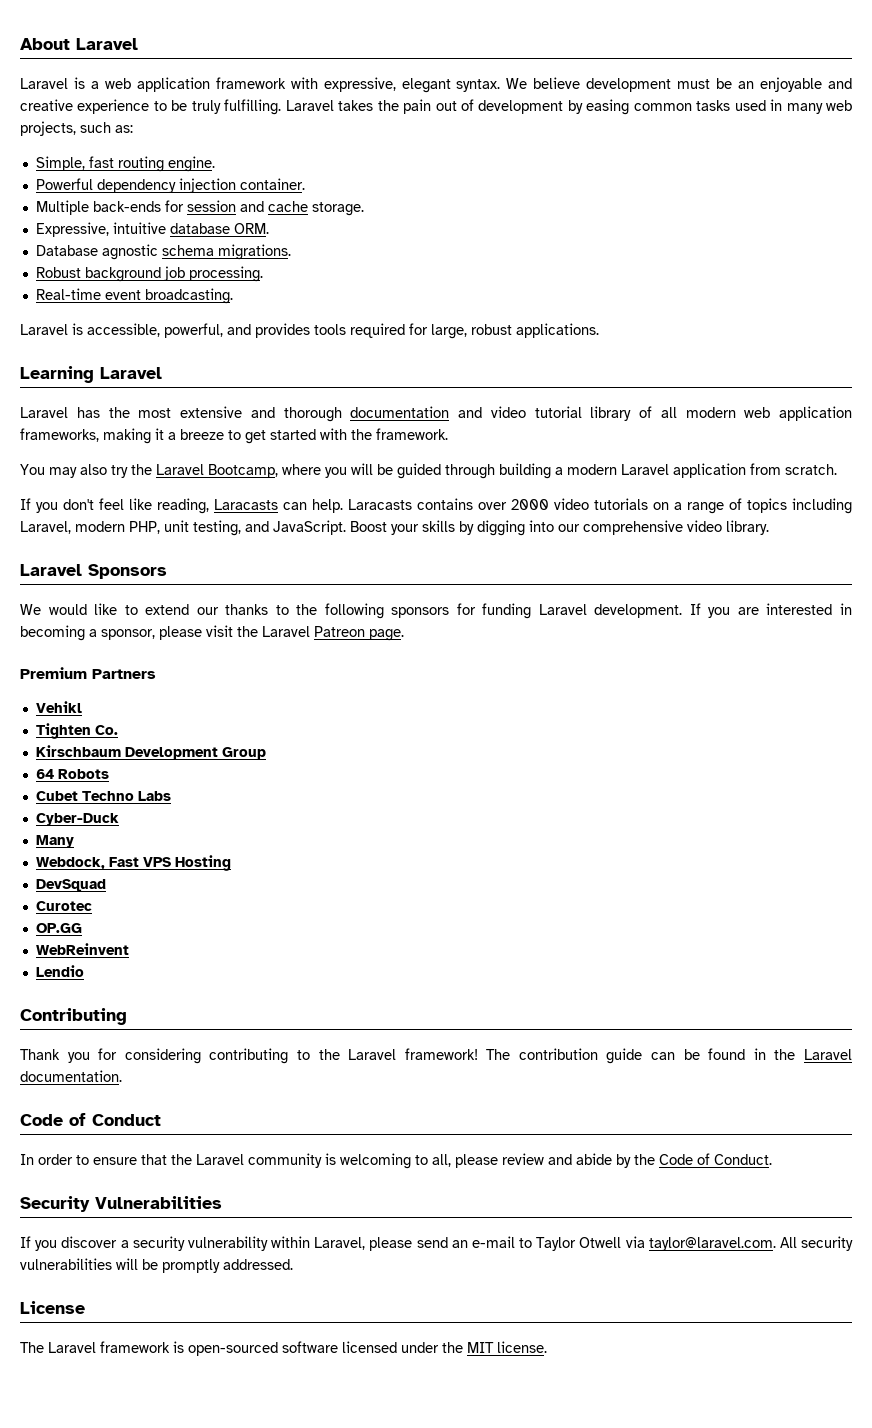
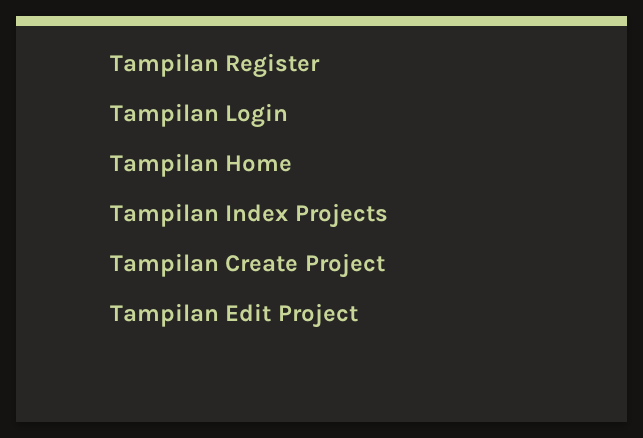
[20,38,138,50] [20,77,853,93] [20,99,853,115] [20,121,133,136] [35,156,215,172] [35,178,305,193] [35,200,364,216] [35,222,269,237] [35,244,291,260] [35,266,263,282] [35,288,233,304] [20,323,599,339] [20,366,162,383] [20,406,852,422] [20,428,448,444] [20,463,837,479] [20,498,852,514] [20,520,769,536] [20,564,167,579] [20,603,852,619] [20,625,404,641] [20,667,156,679] [35,701,82,713] [35,723,118,739] [35,745,266,760] [35,769,109,779] [35,791,171,801] [35,813,119,826] [35,835,74,848] [35,855,231,871] [35,879,106,892] [35,901,92,911] [35,923,82,933] [35,943,129,955] [35,965,84,977] [20,1008,127,1025] [20,1048,853,1064] [20,1070,122,1082] [20,1113,161,1126] [20,1153,772,1169] [20,1196,222,1212] [20,1236,853,1251] [20,1258,293,1273] [20,1301,85,1314] [20,1341,547,1356] About Laravel // Laravel is a web application framework with expressive, elegant syntax. We believe development must be an enjoyable and creative experience to be truly fulfilling. Laravel takes the pain out of development by easing common tasks used in many web projects, such as: // Simple, fast routing engine. // Powerful dependency injection container. // Multiple back-ends for session and cache storage. // Expressive, intuitive database ORM. // Database agnostic schema migrations. // Robust background job processing. // Real-time event broadcasting. // Laravel is accessible, powerful, and provides tools required for large, robust applications. // Learning Laravel // Laravel has the most extensive and thorough documentation and video tutorial library of all modern web application frameworks, making it a breeze to get started with the framework. // You may also try the Laravel Bootcamp, where you will be guided through building a modern Laravel application from scratch. // If you don't feel like reading, Laracasts can help. Laracasts contains over 2000 video tutorials on a range of topics including Laravel, modern PHP, unit testing, and JavaScript. Boost your skills by digging into our comprehensive video library. // Laravel Sponsors // We would like to extend our thanks to the following sponsors for funding Laravel development. If you are interested in becoming a sponsor, please visit the Laravel Patreon page. // Premium Partners // Vehikl // Tighten Co. // Kirschbaum Development Group // 64 Robots // Cubet Techno Labs // Cyber-Duck // Many // Webdock, Fast VPS Hosting // DevSquad // Curotec // OP.GG // WebReinvent // Lendio // Contributing // Thank you for considering contributing to the Laravel framework! The contribution guide can be found in the Laravel documentation. // Code of Conduct // In order to ensure that the Laravel community is welcoming to all, please review and abide by the Code of Conduct. // Security Vulnerabilities // If you discover a security vulnerability within Laravel, please send an e-mail to Taylor Otwell via taylor@laravel.com. All security vulnerabilities will be promptly addressed. // License // The Laravel framework is open-sourced software licensed under the MIT license. -> [110,53,321,78] [110,103,289,128] [110,153,293,177] [110,203,388,228] [110,253,385,278] [110,303,358,328] Tampilan Register // Tampilan Login // Tampilan Home // Tampilan Index Projects // Tampilan Create Project // Tampilan Edit Project

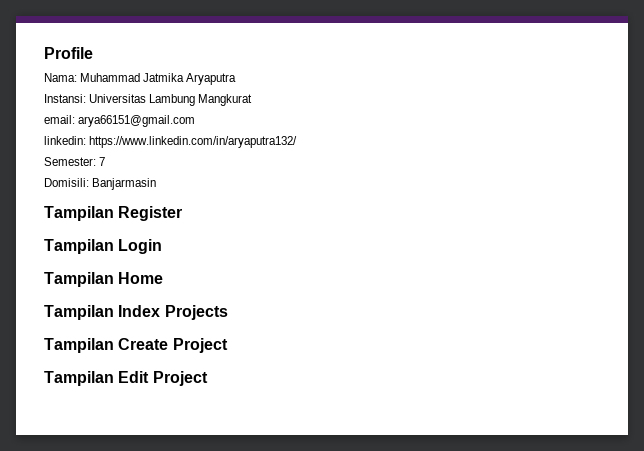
(110, 65) none -> [44,47,93,59] [44,73,237,85] [44,94,253,106] [44,115,196,127] [44,136,298,148] [44,157,106,166] [44,178,157,190] Profile // Nama: Muhammad Jatmika Aryaputra // Instansi: Universitas Lambung Mangkurat // email: arya66151@gmail.com // linkedin: https://www.linkedin.com/in/aryaputra132/ // Semester: 7 // Domisili: Banjarmasin //

